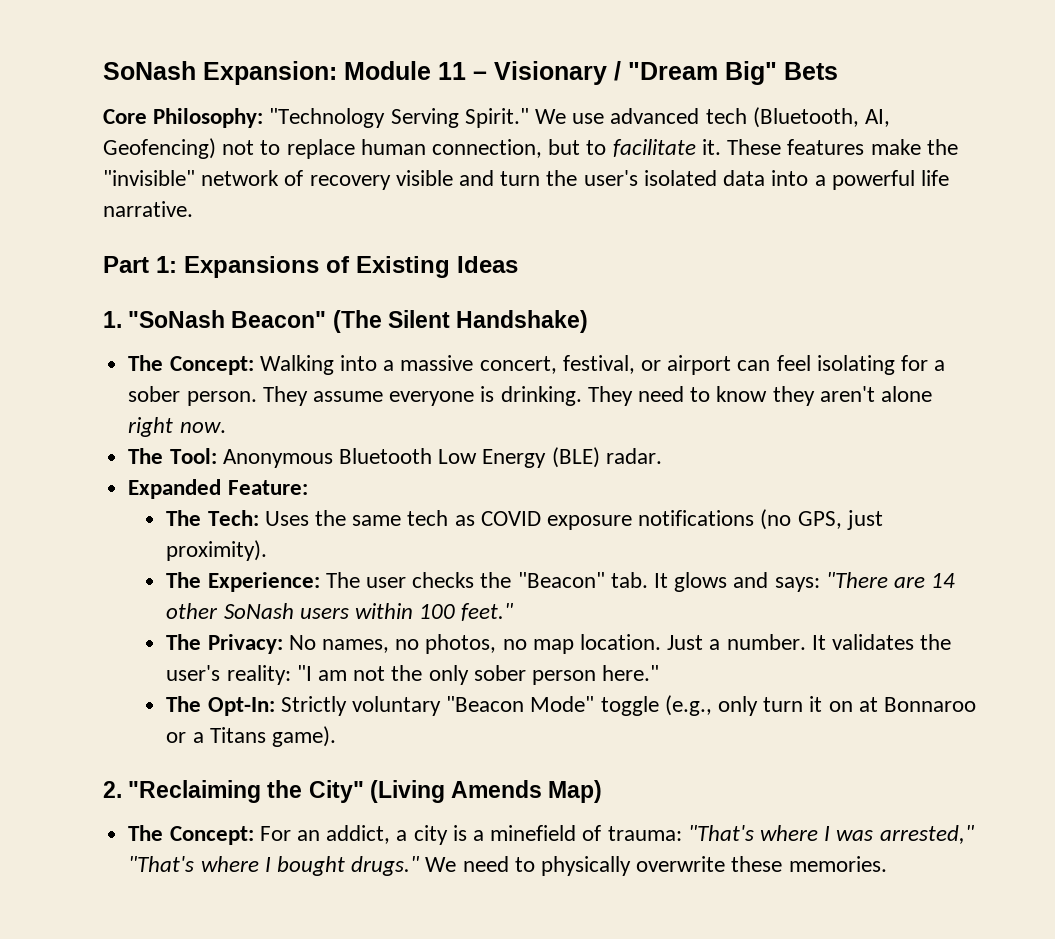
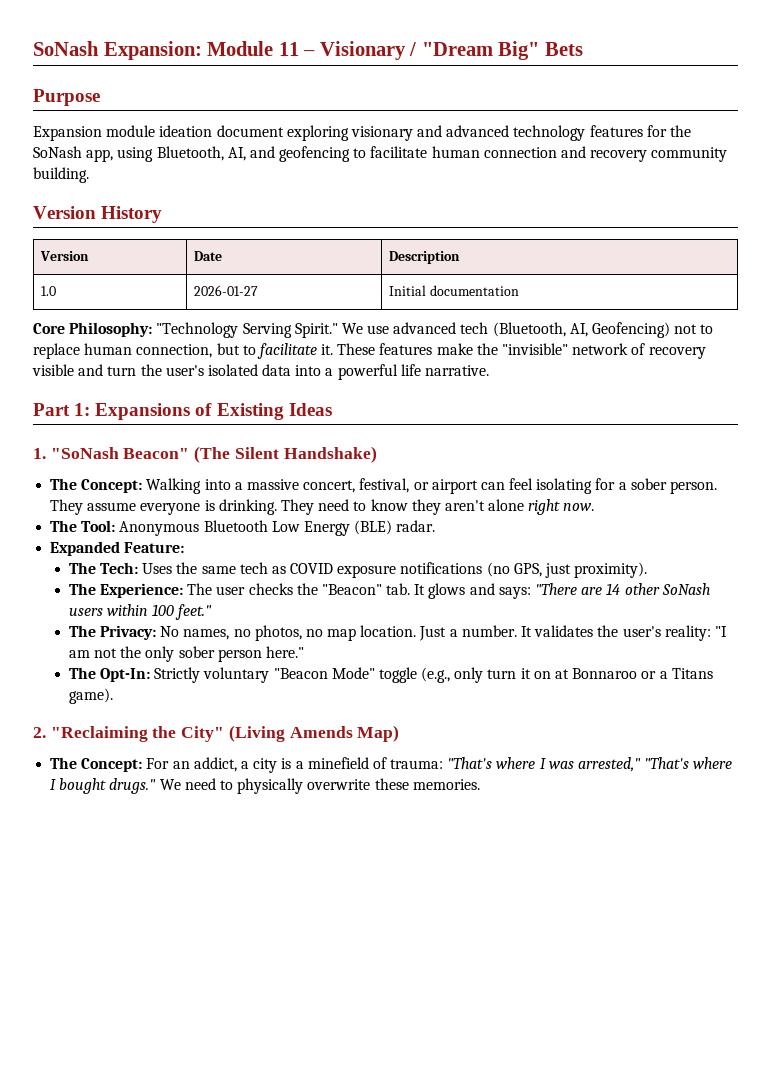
(838, 71) none -> [33,89,100,106] [33,125,692,141] [33,146,728,162] [33,167,89,183] [33,206,163,223] [39,251,89,261] [193,251,222,261] [388,251,460,264] [40,286,56,296] [193,285,258,296] [388,285,519,296] // Purpose // Expansion module ideation document exploring visionary and advanced technology features for the SoNash app, using Bluetooth, AI, and geofencing to facilitate human connection and recovery community building. // Version History // Version | Date | Description // 1.0 | 2026-01-27 | Initial documentation

